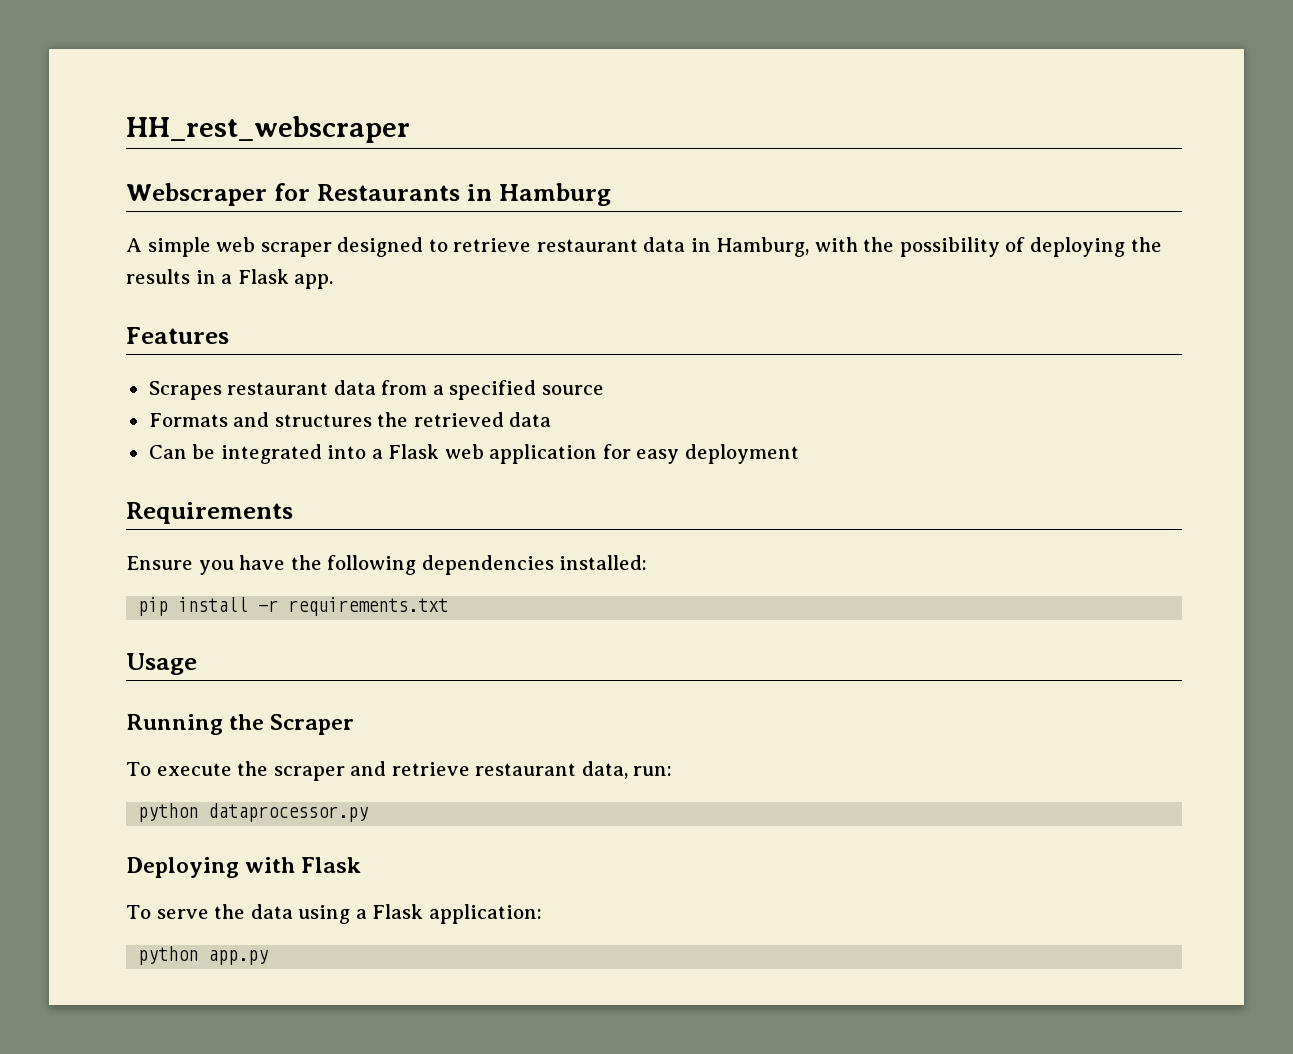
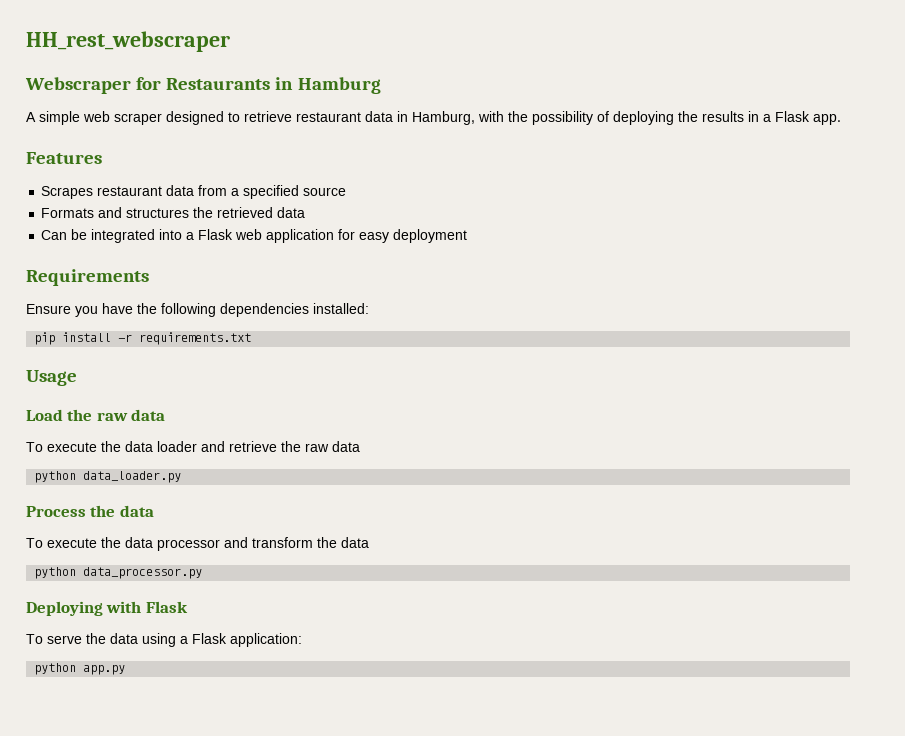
[126,714,355,735] [126,761,673,781] [138,803,369,822] Running the Scraper // To execute the scraper and retrieve restaurant data, run: // python dataprocessor.py -> [26,409,166,421] [26,441,360,452] [34,471,182,483] [26,505,154,517] [26,537,369,551] [34,567,203,579] Load the raw data // To execute the data loader and retrieve the raw data // python data_loader.py // Process the data // To execute the data processor and transform the data // python data_processor.py

